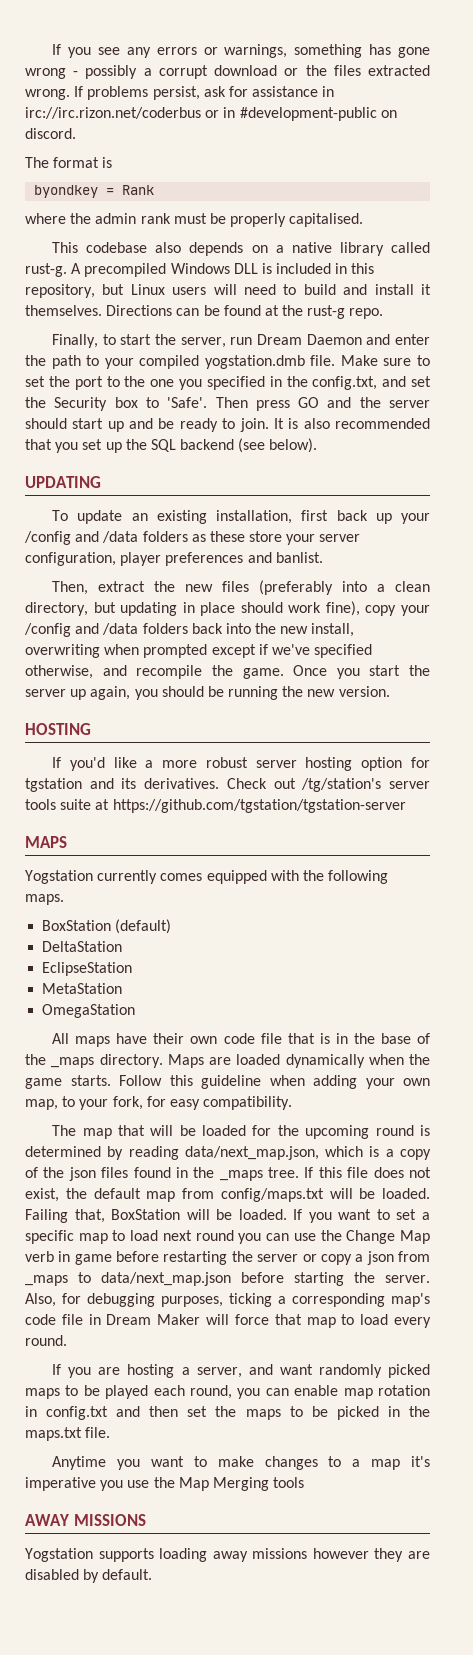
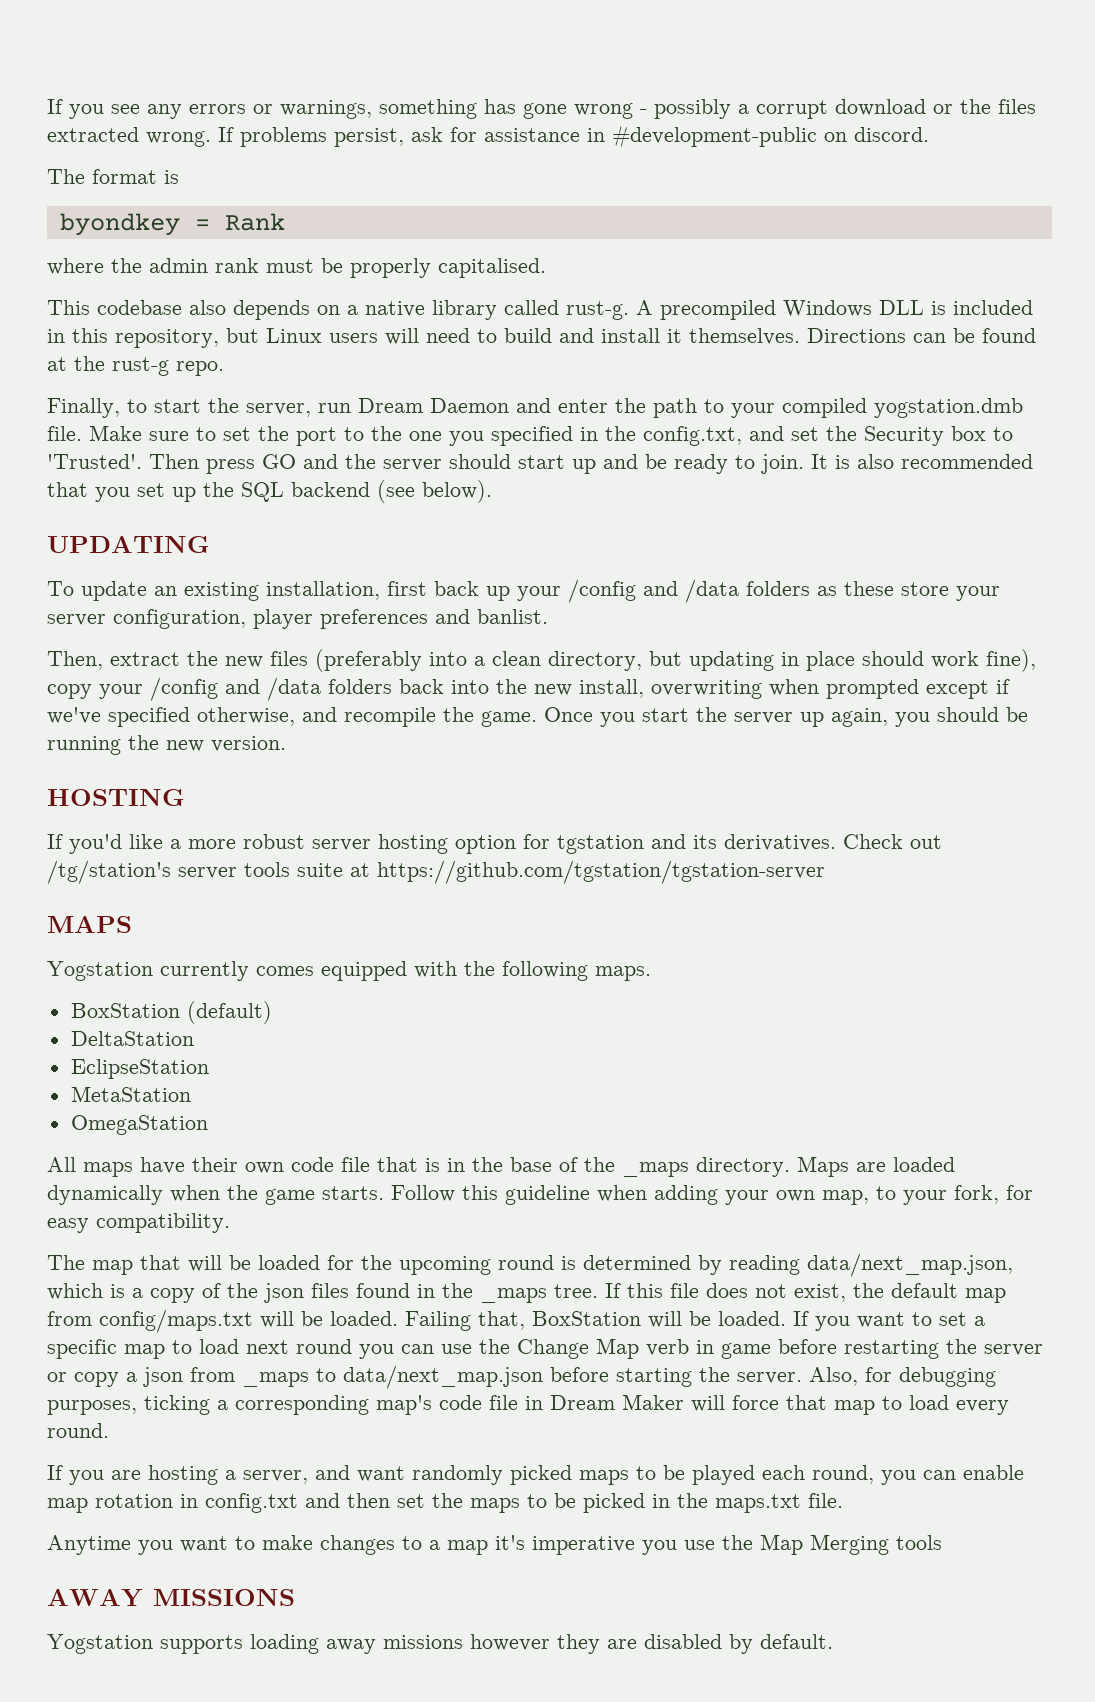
[25,107,236,119] irc://irc.rizon.net/coderbus or in -> (605, 135) none
[167,397,208,408] 'Safe'. -> [47,454,142,469] 'Trusted'.

